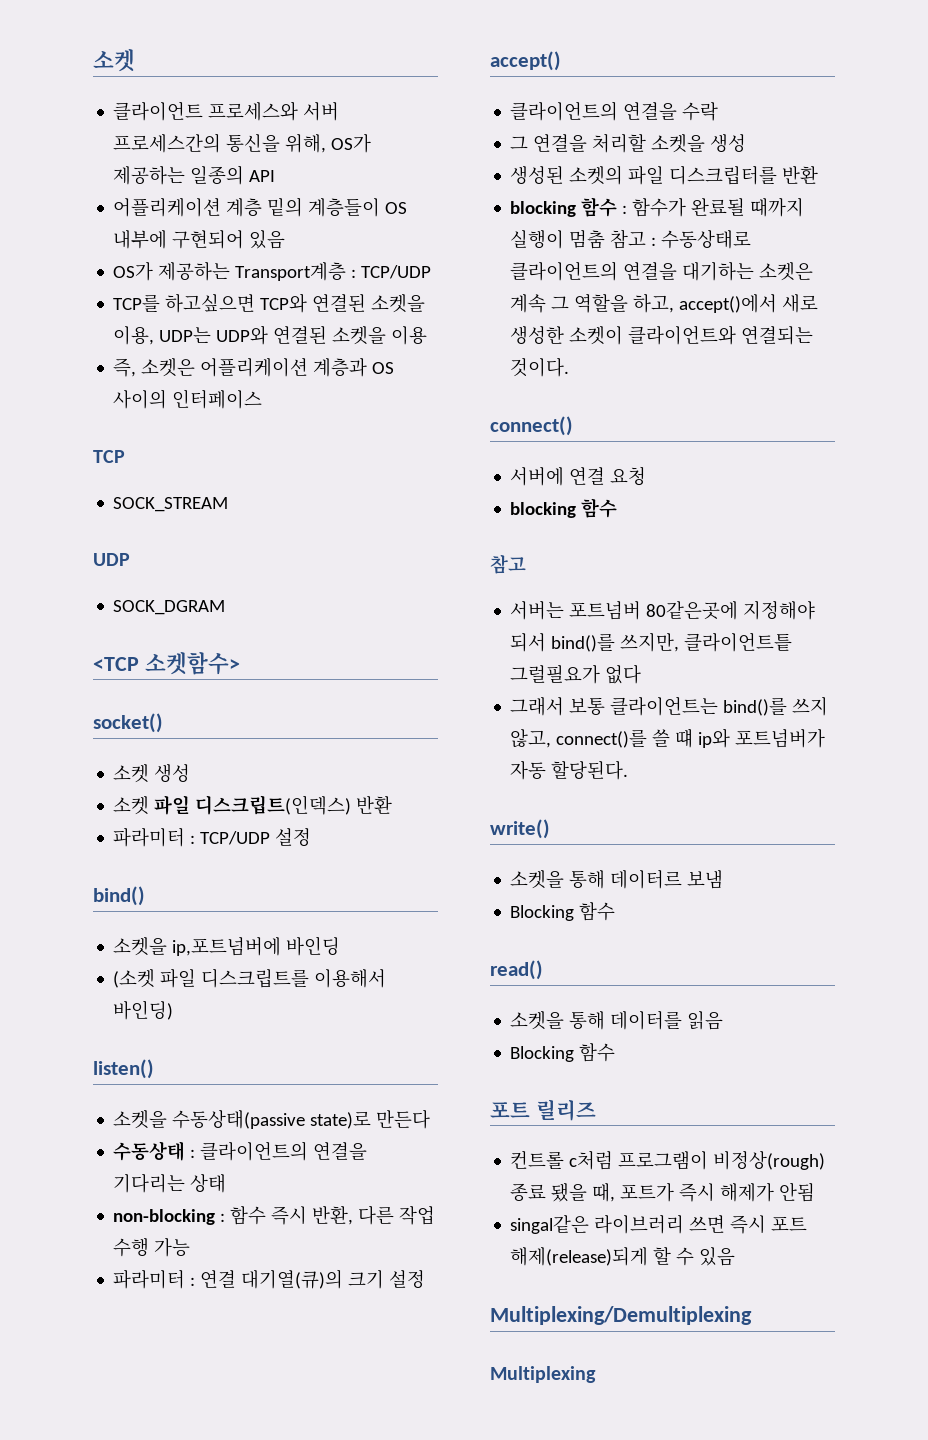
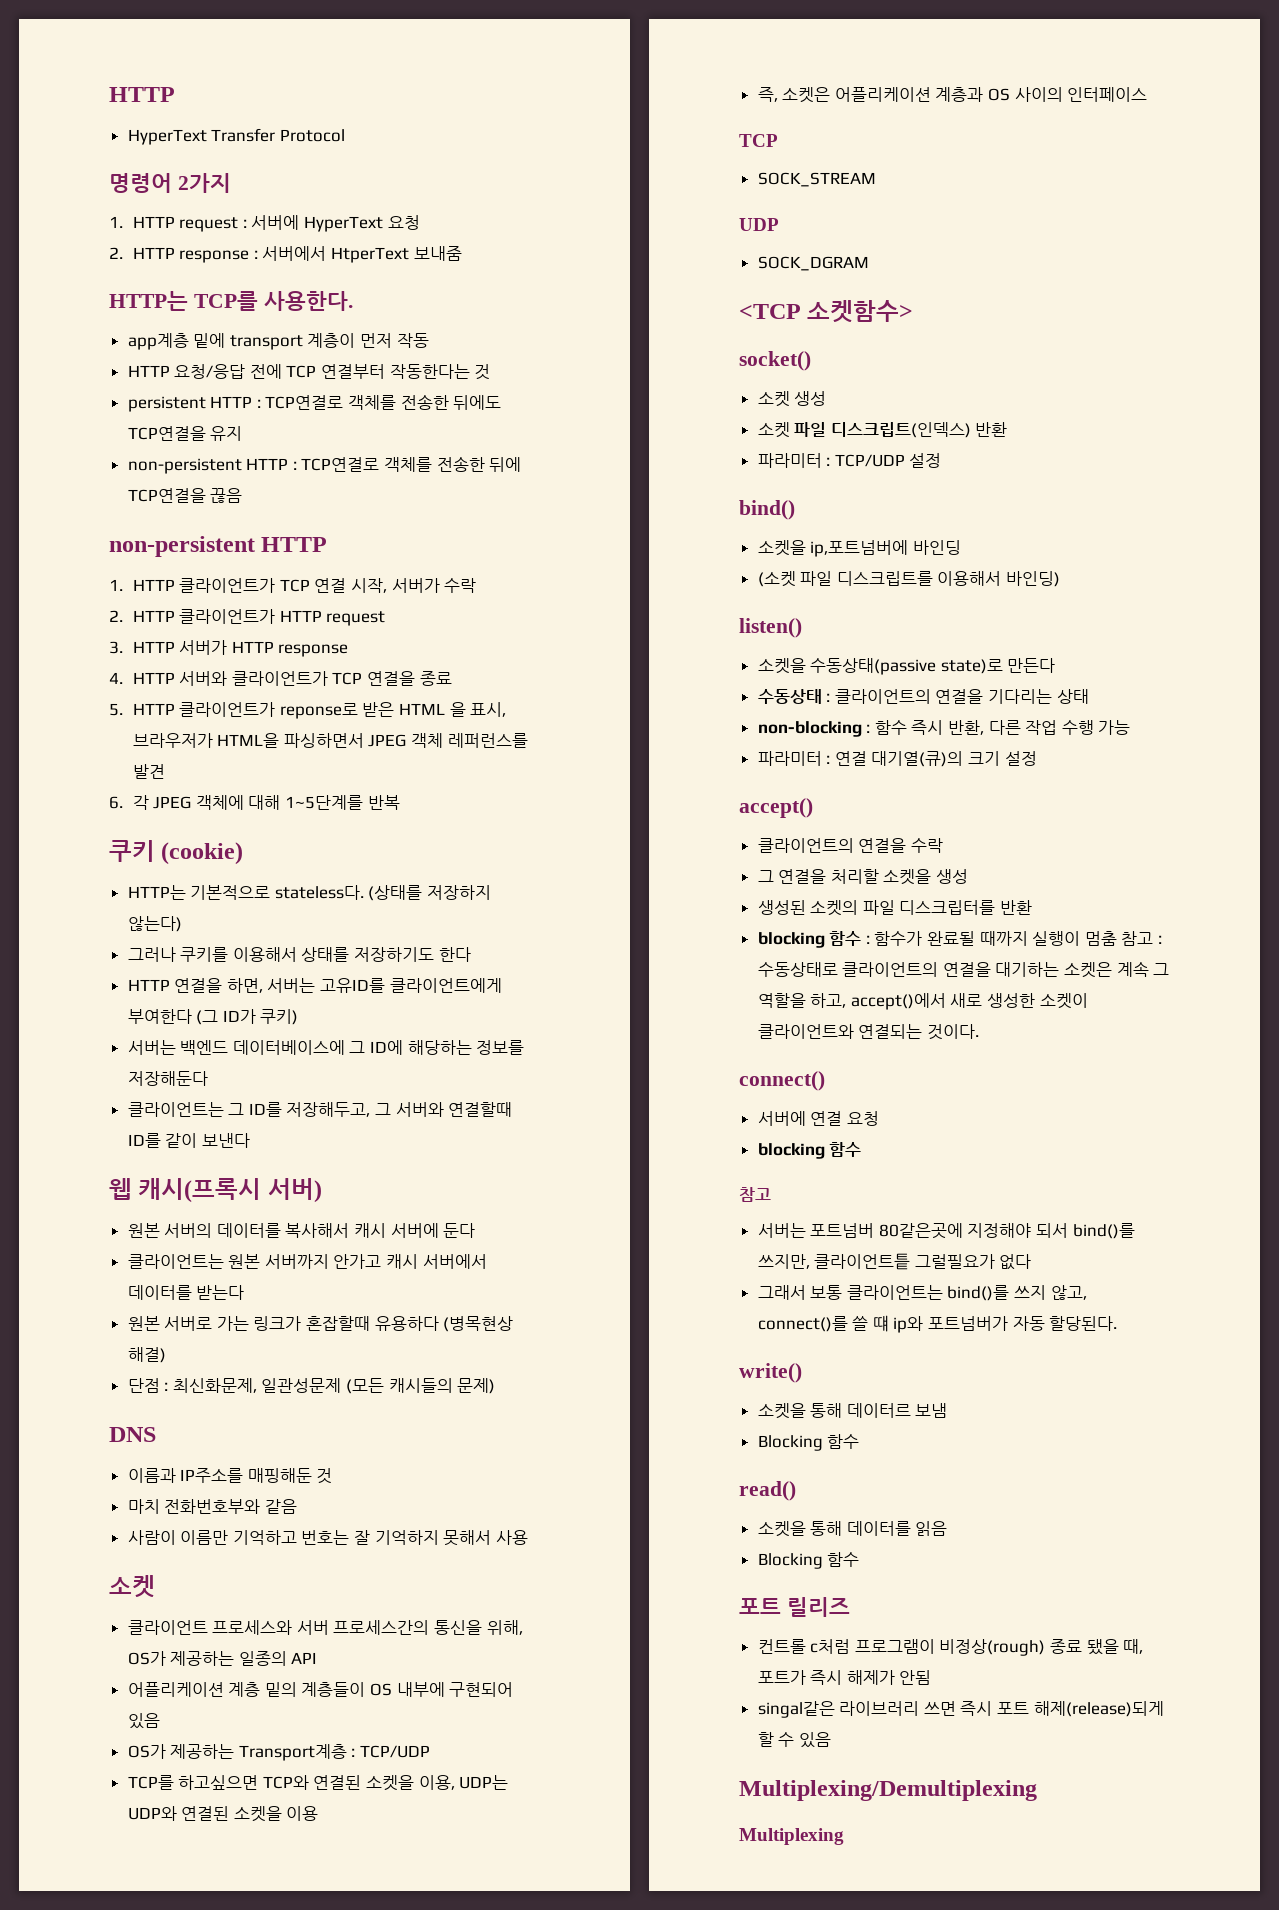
(93, 60) none -> [109,87,175,102] [127,128,345,145] [109,173,231,193] [109,215,420,232] [109,246,462,263] [109,291,353,311] [127,333,429,350] [127,364,491,380] [127,394,502,412] [127,426,243,441] [127,456,522,474] [127,488,243,503] [109,536,328,557] [109,578,477,593] [109,609,386,626] [109,640,349,657] [109,671,452,686] [109,702,507,719] [132,733,528,748] [132,764,165,779] [109,795,400,810] [109,840,244,865] [127,885,492,901] [127,916,182,932] [127,947,471,962] [127,978,502,993] [127,1009,299,1025] [127,1040,525,1055] [127,1071,208,1086] [127,1102,513,1117] [127,1133,250,1148] [109,1178,322,1203] [127,1223,476,1238] [127,1254,487,1269] [127,1285,245,1300] [127,1316,514,1332] [127,1347,166,1363] [127,1378,496,1394] [109,1427,156,1442] [127,1468,333,1484] [127,1499,297,1514] [127,1530,528,1546] HTTP // HyperText Transfer Protocol // 명령어 2가지 // 1. HTTP request : 서버에 HyperText 요청 // 2. HTTP response : 서버에서 HtperText 보내줌 // HTTP는 TCP를 사용한다. // app계층 밑에 transport 계층이 먼저 작동 // HTTP 요청/응답 전에 TCP 연결부터 작동한다는 것 // persistent HTTP : TCP연결로 객체를 전송한 뒤에도 TCP연결을 유지 // non-persistent HTTP : TCP연결로 객체를 전송한 뒤에 TCP연결을 끊음 // non-persistent HTTP // 1. HTTP 클라이언트가 TCP 연결 시작, 서버가 수락 // 2. HTTP 클라이언트가 HTTP request // 3. HTTP 서버가 HTTP response // 4. HTTP 서버와 클라이언트가 TCP 연결을 종료 // 5. HTTP 클라이언트가 reponse로 받은 HTML 을 표시, 브라우저가 HTML을 파싱하면서 JPEG 객체 레퍼런스를 발견 // 6. 각 JPEG 객체에 대해 1~5단계를 반복 // 쿠키 (cookie) // HTTP는 기본적으로 stateless다. (상태를 저장하지 않는다) // 그러나 쿠키를 이용해서 상태를 저장하기도 한다 // HTTP 연결을 하면, 서버는 고유ID를 클라이언트에게 부여한다 (그 ID가 쿠키) // 서버는 백엔드 데이터베이스에 그 ID에 해당하는 정보를 저장해둔다 // 클라이언트는 그 ID를 저장해두고, 그 서버와 연결할때 ID를 같이 보낸다 // 웹 캐시(프록시 서버) // 원본 서버의 데이터를 복사해서 캐시 서버에 둔다 // 클라이언트는 원본 서버까지 안가고 캐시 서버에서 데이터를 받는다 // 원본 서버로 가는 링크가 혼잡할때 유용하다 (병목현상 해결) // 단점 : 최신화문제, 일관성문제 (모든 캐시들의 문제) // DNS // 이름과 IP주소를 매핑해둔 것 // 마치 전화번호부와 같음 // 사람이 이름만 기억하고 번호는 잘 기억하지 못해서 사용 //

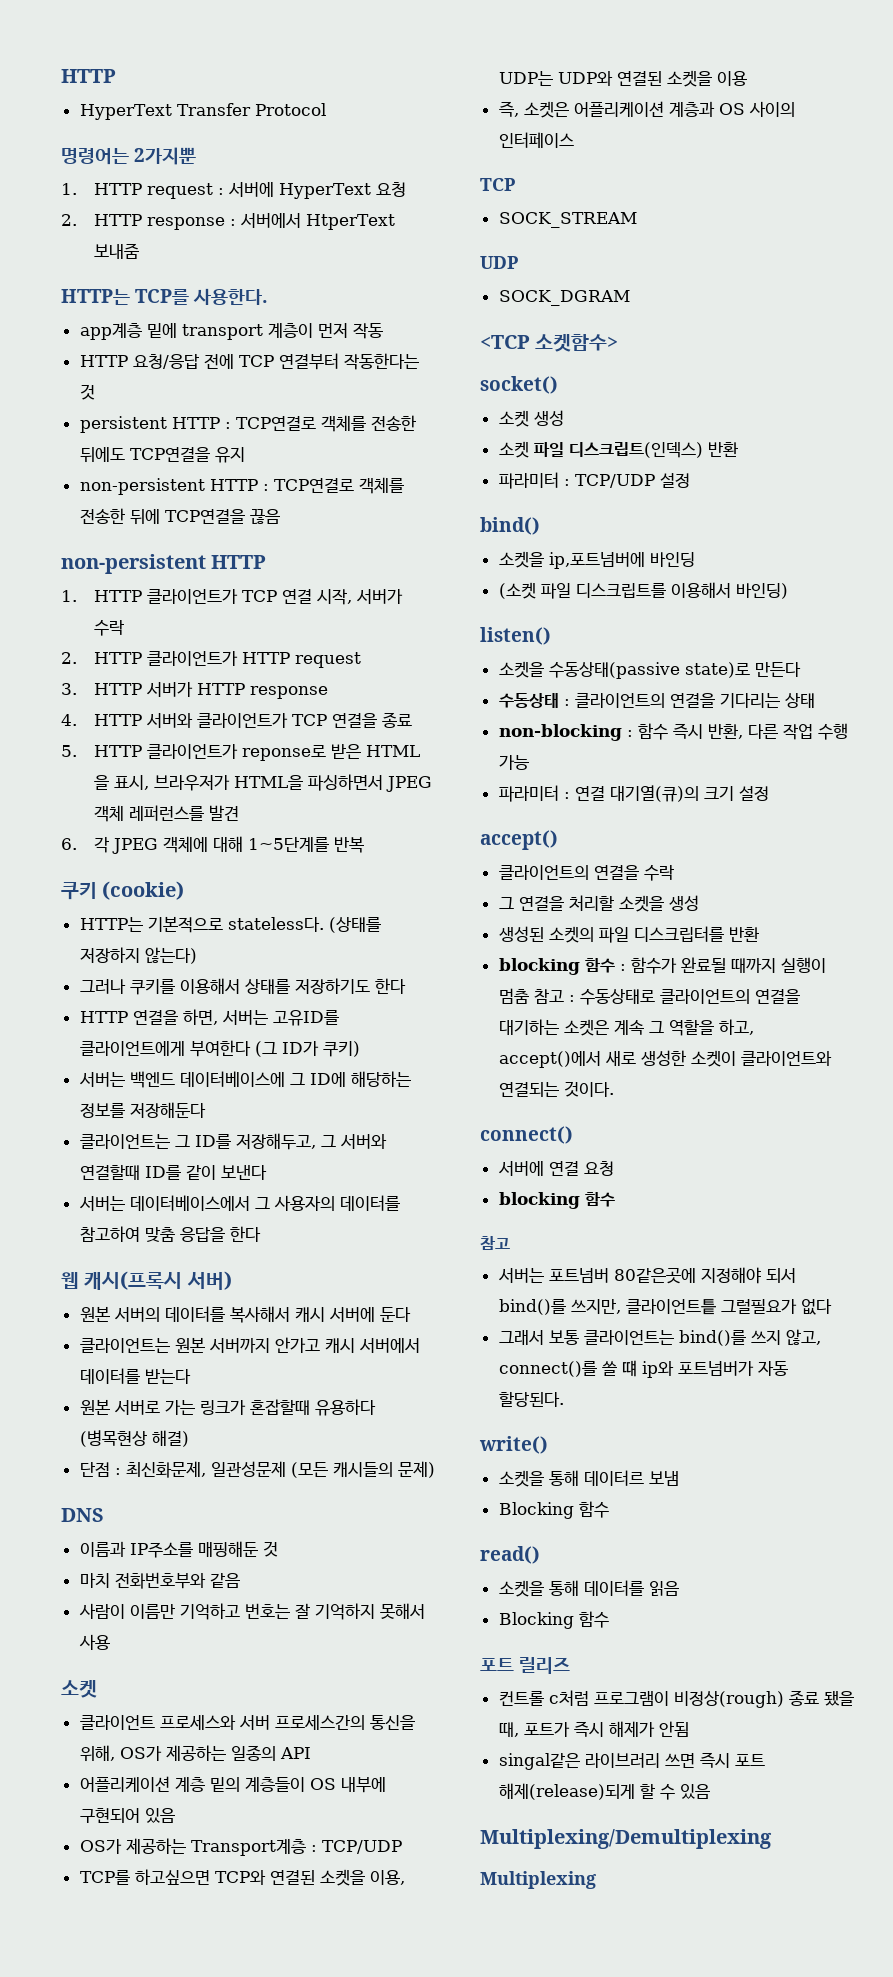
[109,173,231,193] 명령어 2가지 -> [61,147,197,165] 명령어는 2가지뿐
(250, 1140) none -> [78,1195,400,1211] [79,1226,261,1242] // 서버는 데이터베이스에서 그 사용자의 데이터를 참고하여 맞춤 응답을 한다

